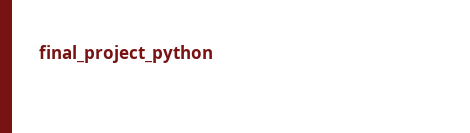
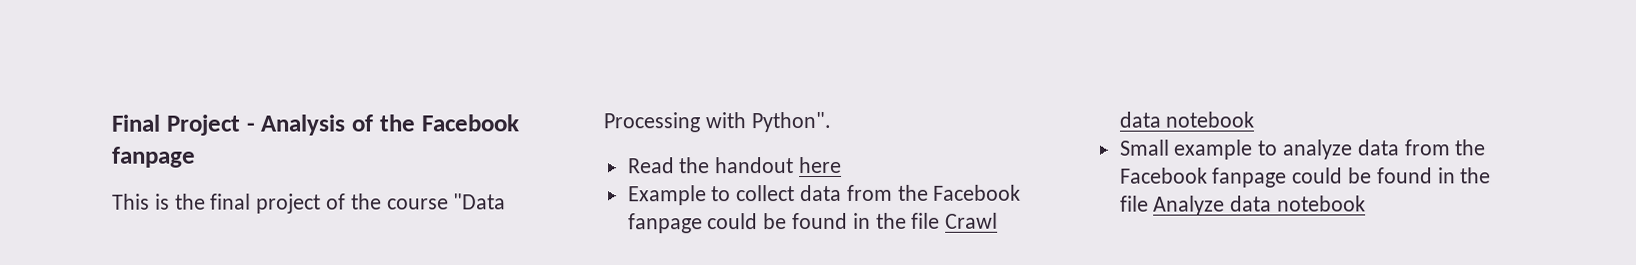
[39,45,213,63] final_project_python -> [111,114,519,136] [112,146,196,168] [112,193,507,214] [603,111,831,133] [627,156,843,174] [627,184,1022,206] [627,212,999,234] [1118,111,1255,128] [1119,139,1487,160] [1119,167,1492,188] [1119,195,1367,216] Final Project - Analysis of the Facebook fanpage // This is the final project of the course "Data Processing with Python". // Read the handout here // Example to collect data from the Facebook fanpage could be found in the file Crawl data notebook // Small example to analyze data from the Facebook fanpage could be found in the file Analyze data notebook

